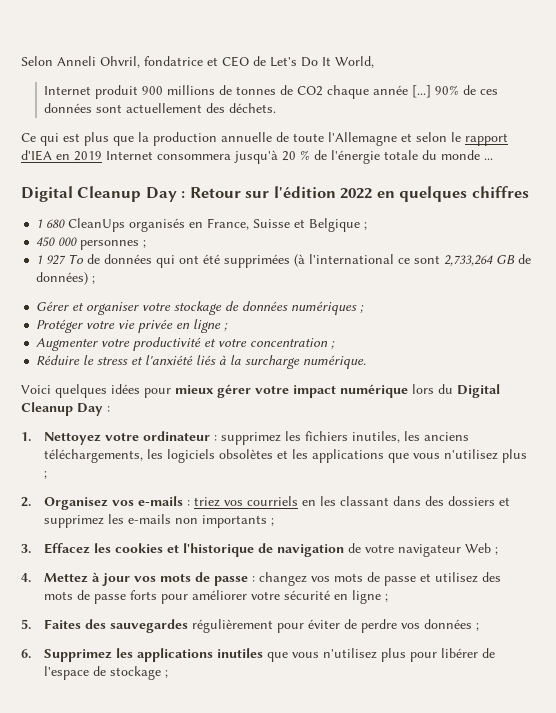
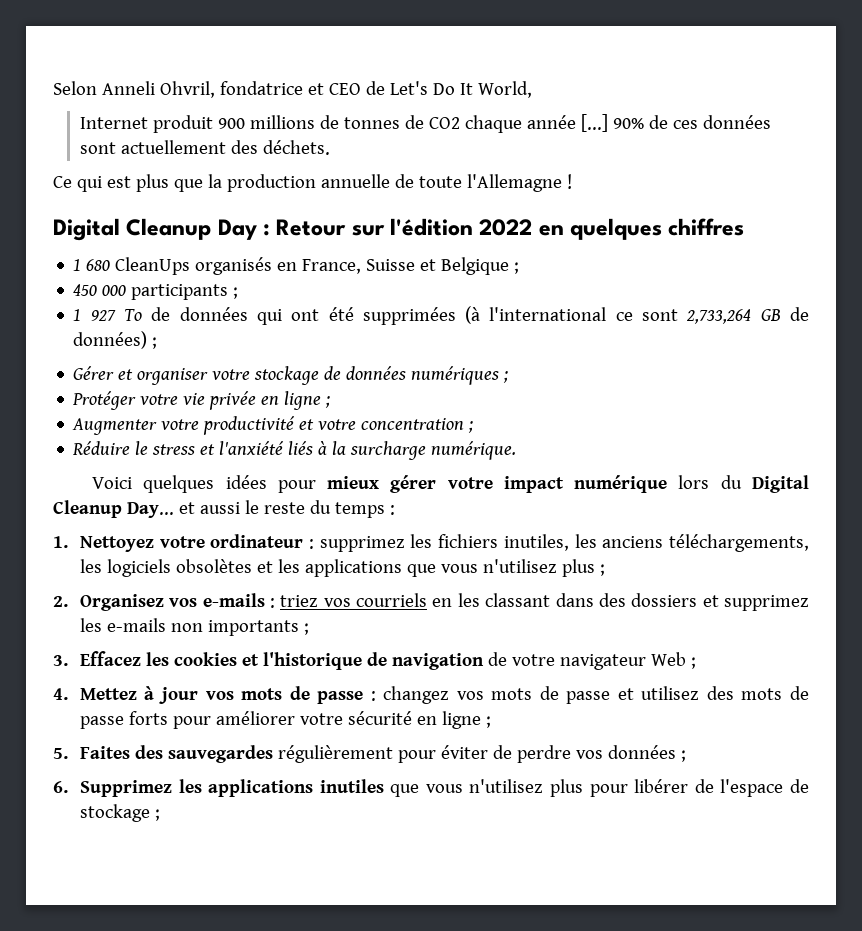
[401,132,508,146] [21,150,493,164] et selon le rapport d'IEA en 2019 Internet consommera jusqu'à 20 % de l'énergie totale du monde ... -> [566,174,572,189] !
[80,240,140,250] personnes -> [131,284,229,300] participants
[77,403,103,416] Day -> [126,500,385,518] Day... et aussi le reste du temps

